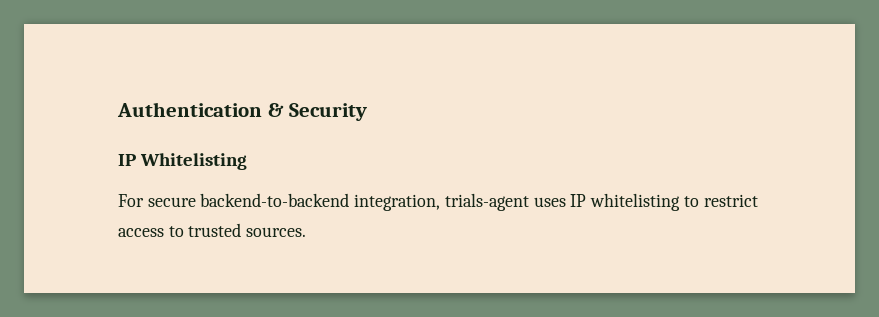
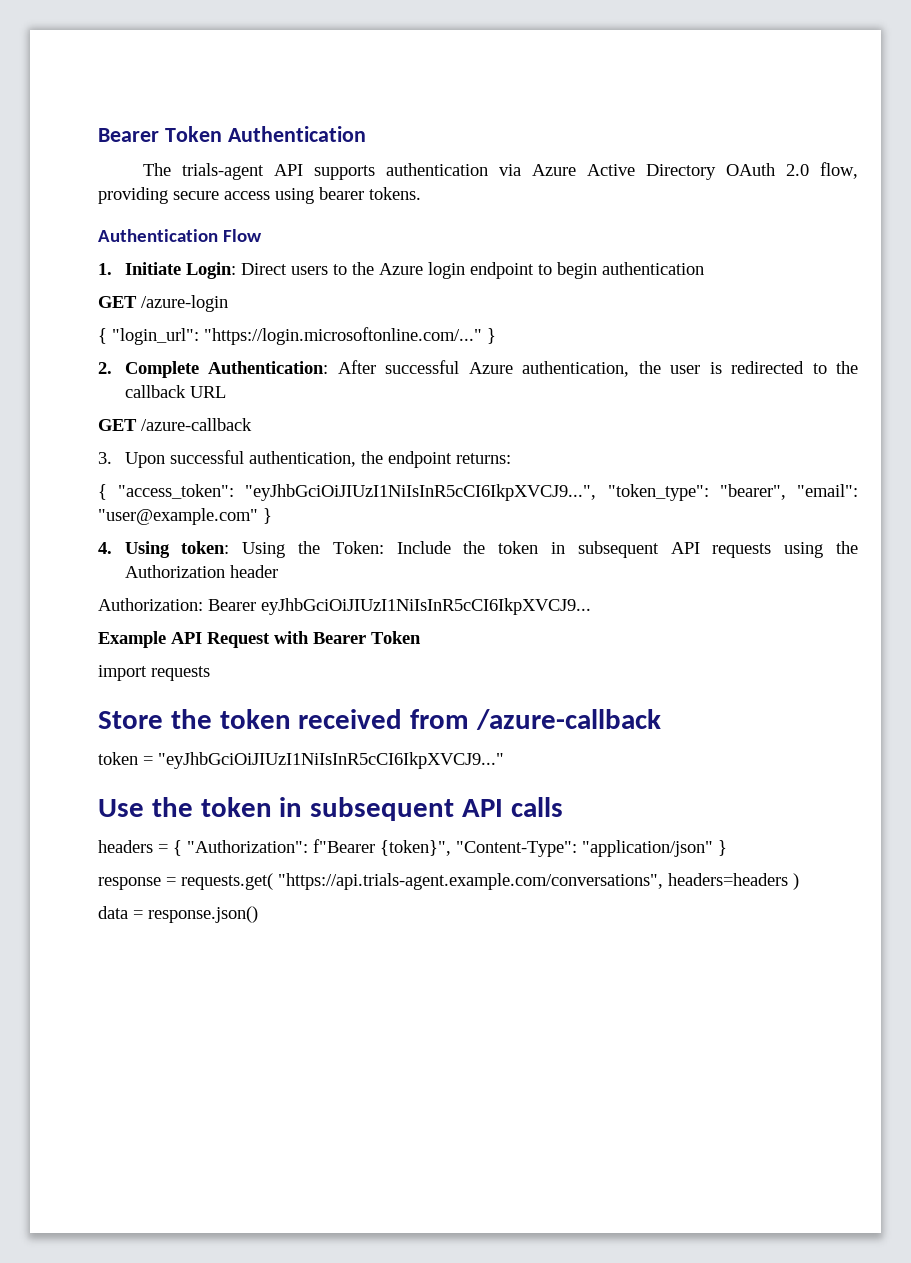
[117,102,368,121] [118,153,248,170] [118,193,758,211] [118,223,307,237] Authentication & Security // IP Whitelisting // For secure backend-to-backend integration, trials-agent uses IP whitelisting to restrict access to trusted sources. -> [98,126,366,142] [143,162,859,180] [98,187,421,204] [98,229,262,242] [98,262,704,279] [98,295,228,312] [98,327,496,345] [98,360,858,378] [124,385,226,398] [98,418,252,431] [98,450,511,468] [98,484,858,501] [98,508,272,525] [98,541,859,558] [124,565,278,578] [98,598,591,615] [98,631,421,648] [98,665,210,681] [98,709,662,730] [98,752,504,769] [98,797,563,821] [98,839,727,857] [98,873,799,890] [98,906,258,923] Bearer Token Authentication // The trials-agent API supports authentication via Azure Active Directory OAuth 2.0 flow, providing secure access using bearer tokens. // Authentication Flow // 1. Initiate Login: Direct users to the Azure login endpoint to begin authentication // GET /azure-login // { "login_url": "https://login.microsoftonline.com/..." } // 2. Complete Authentication: After successful Azure authentication, the user is redirected to the callback URL // GET /azure-callback // 3. Upon successful authentication, the endpoint returns: // { "access_token": "eyJhbGciOiJIUzI1NiIsInR5cCI6IkpXVCJ9...", "token_type": "bearer", "email": "user@example.com" } // 4. Using token: Using the Token: Include the token in subsequent API requests using the Authorization header // Authorization: Bearer eyJhbGciOiJIUzI1NiIsInR5cCI6IkpXVCJ9... // Example API Request with Bearer Token // import requests // Store the token received from /azure-callback // token = "eyJhbGciOiJIUzI1NiIsInR5cCI6IkpXVCJ9..." // Use the token in subsequent API calls // headers = { "Authorization": f"Bearer {token}", "Content-Type": "application/json" } // response = requests.get( "https://api.trials-agent.example.com/conversations", headers=headers ) // data = response.json()

